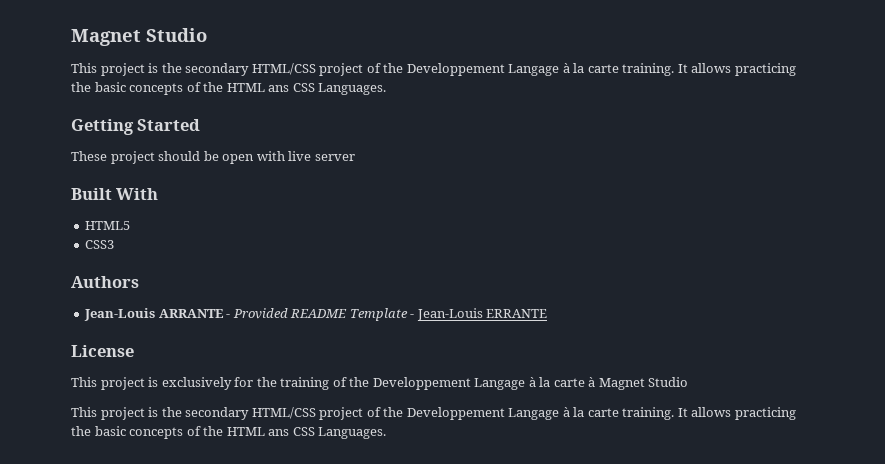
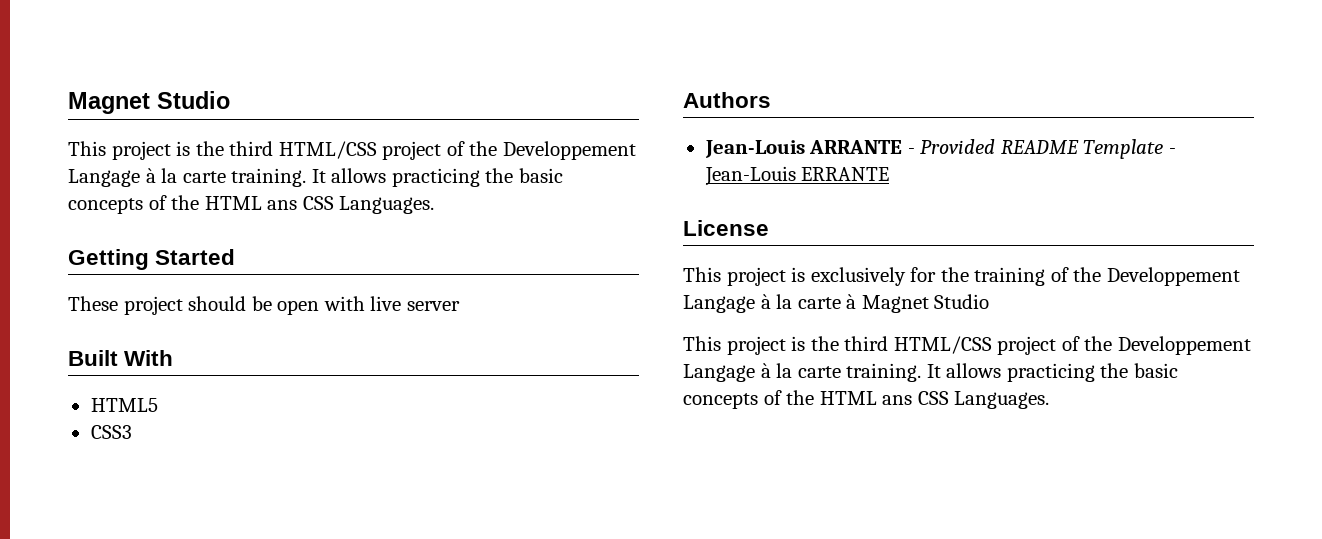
[71,28,207,46] [71,63,250,76] Magnet Studio // This project is the secondary -> [68,91,230,114] [68,141,274,160] Magnet Studio // This project is the third
[185,407,250,420] secondary -> [844,336,889,351] third

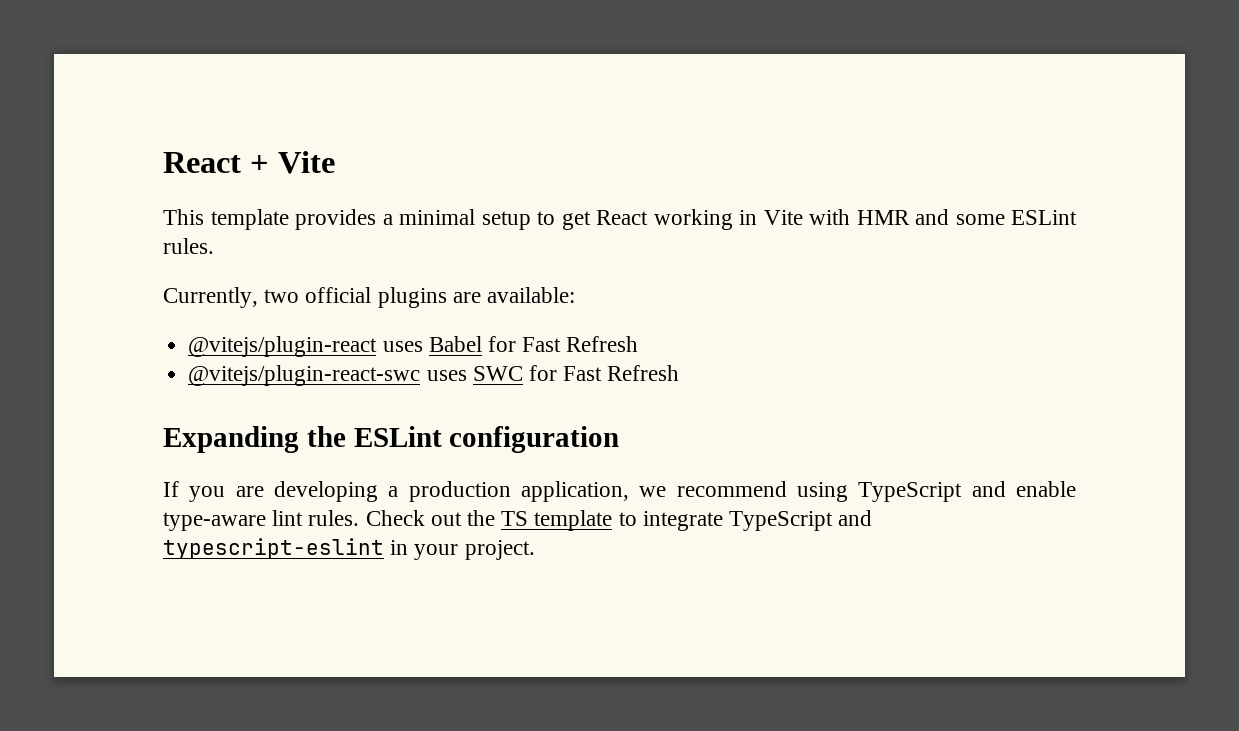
[68,91,230,114] [68,141,636,160] [68,168,563,187] [68,195,435,214] [68,249,236,270] [68,296,460,315] [68,350,174,366] [90,398,158,412] [90,425,132,439] [683,92,771,108] [704,139,1176,159] [704,166,890,186] [683,220,769,236] [683,267,1240,286] [683,294,990,313] [683,336,1251,355] [683,363,1178,382] [683,390,1050,409] Magnet Studio // This project is the third HTML/CSS project of the Developpement Langage à la carte training. It allows practicing the basic concepts of the HTML ans CSS Languages. // Getting Started // These project should be open with live server // Built With // HTML5 // CSS3 // Authors // Jean-Louis ARRANTE - Provided README Template - Jean-Louis ERRANTE // License // This project is exclusively for the training of the Developpement Langage à la carte à Magnet Studio // This project is the third HTML/CSS project of the Developpement Langage à la carte training. It allows practicing the basic concepts of the HTML ans CSS Languages. -> [163,151,335,174] [163,209,1077,230] [163,238,214,254] [163,287,576,308] [188,336,639,357] [188,365,680,386] [163,426,620,453] [163,481,1076,502] [163,510,873,531] [163,538,535,560] React + Vite // This template provides a minimal setup to get React working in Vite with HMR and some ESLint rules. // Currently, two official plugins are available: // @vitejs/plugin-react uses Babel for Fast Refresh // @vitejs/plugin-react-swc uses SWC for Fast Refresh // Expanding the ESLint configuration // If you are developing a production application, we recommend using TypeScript and enable type-aware lint rules. Check out the TS template to integrate TypeScript and typescript-eslint in your project.

